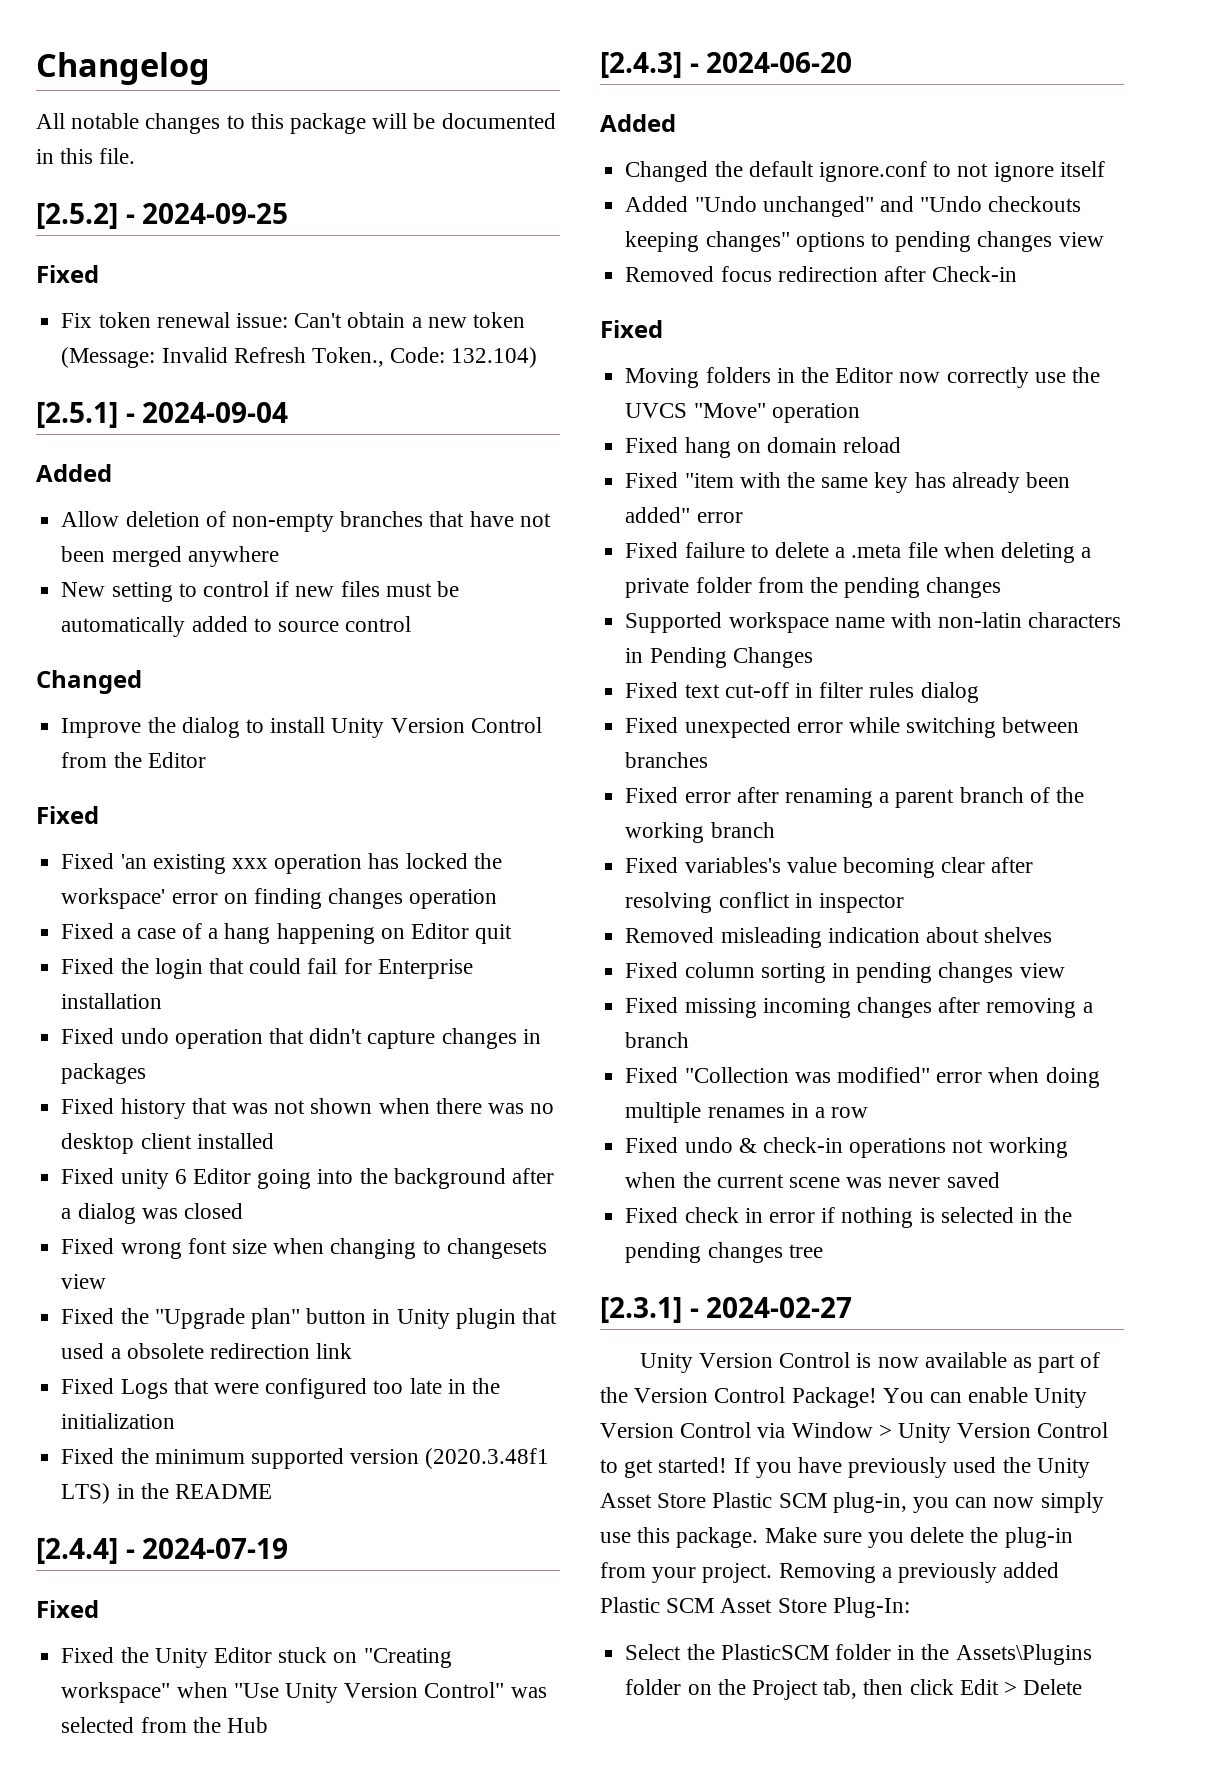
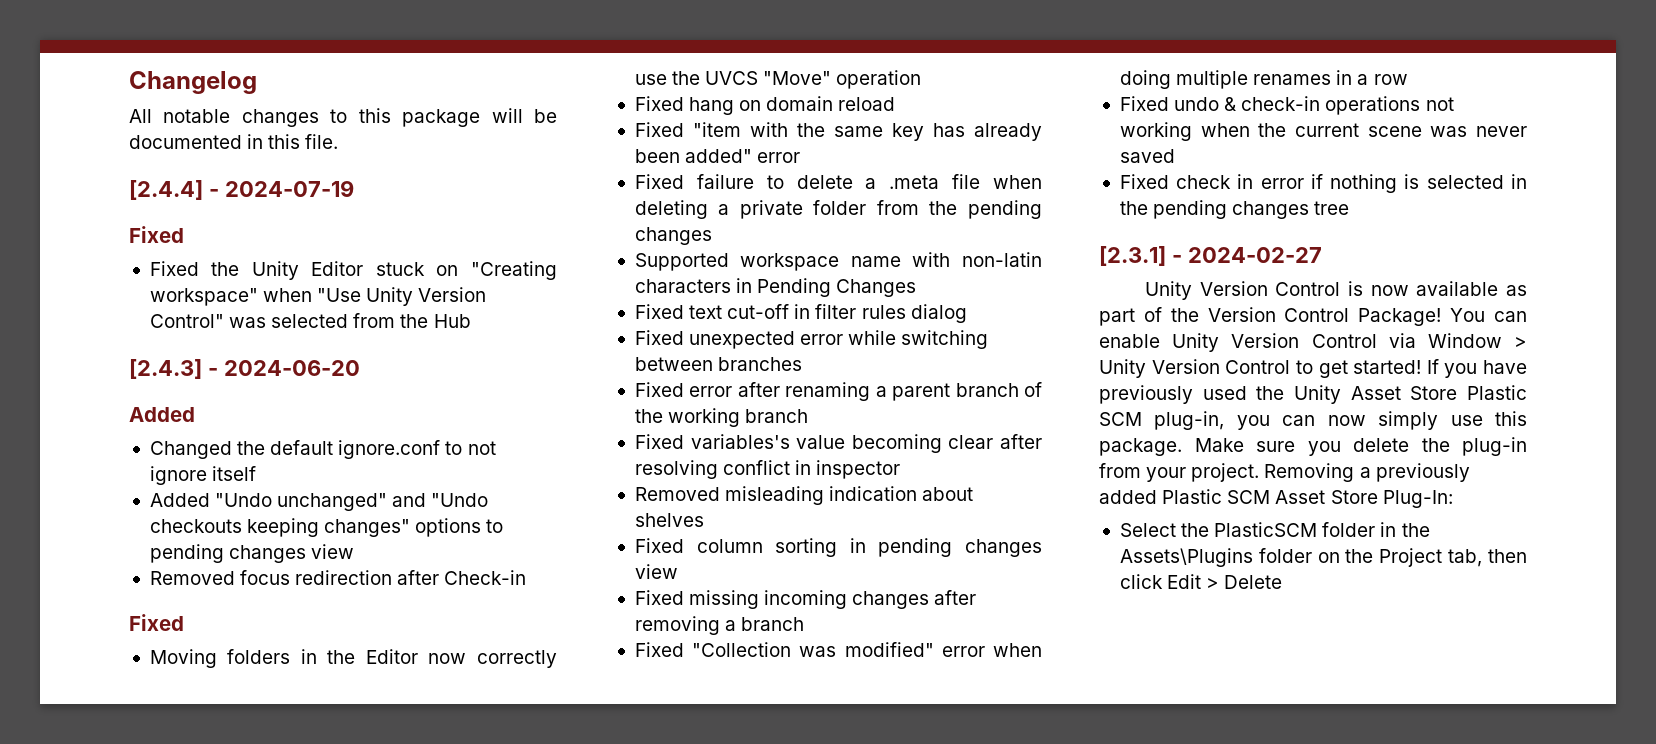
[36,203,289,229] [36,265,99,283] [61,312,525,328] [61,347,538,368] [36,402,289,428] [36,464,112,482] [61,511,551,532] [61,546,279,567] [61,581,459,602] [61,616,412,637] [36,670,142,694] [61,717,542,738] [61,752,206,768] [36,806,99,824] [61,853,502,874] [61,888,498,909] [61,923,513,944] [61,958,473,979] [61,993,163,1009] [61,1028,541,1049] [61,1063,147,1084] [61,1098,555,1119] [61,1133,274,1154] [61,1168,554,1189] [61,1203,243,1224] [61,1238,547,1259] [61,1274,107,1289] [61,1308,557,1329] [61,1343,353,1359] [61,1378,500,1399] [61,1413,176,1429] [61,1448,550,1469] [61,1483,272,1504] // [2.5.2] - 2024-09-25 // Fixed // Fix token renewal issue: Can't obtain a new token (Message: Invalid Refresh Token., Code: 132.104) // [2.5.1] - 2024-09-04 // Added // Allow deletion of non-empty branches that have not been merged anywhere // New setting to control if new files must be automatically added to source control // Changed // Improve the dialog to install Unity Version Control from the Editor // Fixed // Fixed 'an existing xxx operation has locked the workspace' error on finding changes operation // Fixed a case of a hang happening on Editor quit // Fixed the login that could fail for Enterprise installation // Fixed undo operation that didn't capture changes in packages // Fixed history that was not shown when there was no desktop client installed // Fixed unity 6 Editor going into the background after a dialog was closed // Fixed wrong font size when changing to changesets view // Fixed the "Upgrade plan" button in Unity plugin that used a obsolete redirection link // Fixed Logs that were configured too late in the initialization // Fixed the minimum supported version (2020.3.48f1 LTS) in the README -> (339, 141) none

